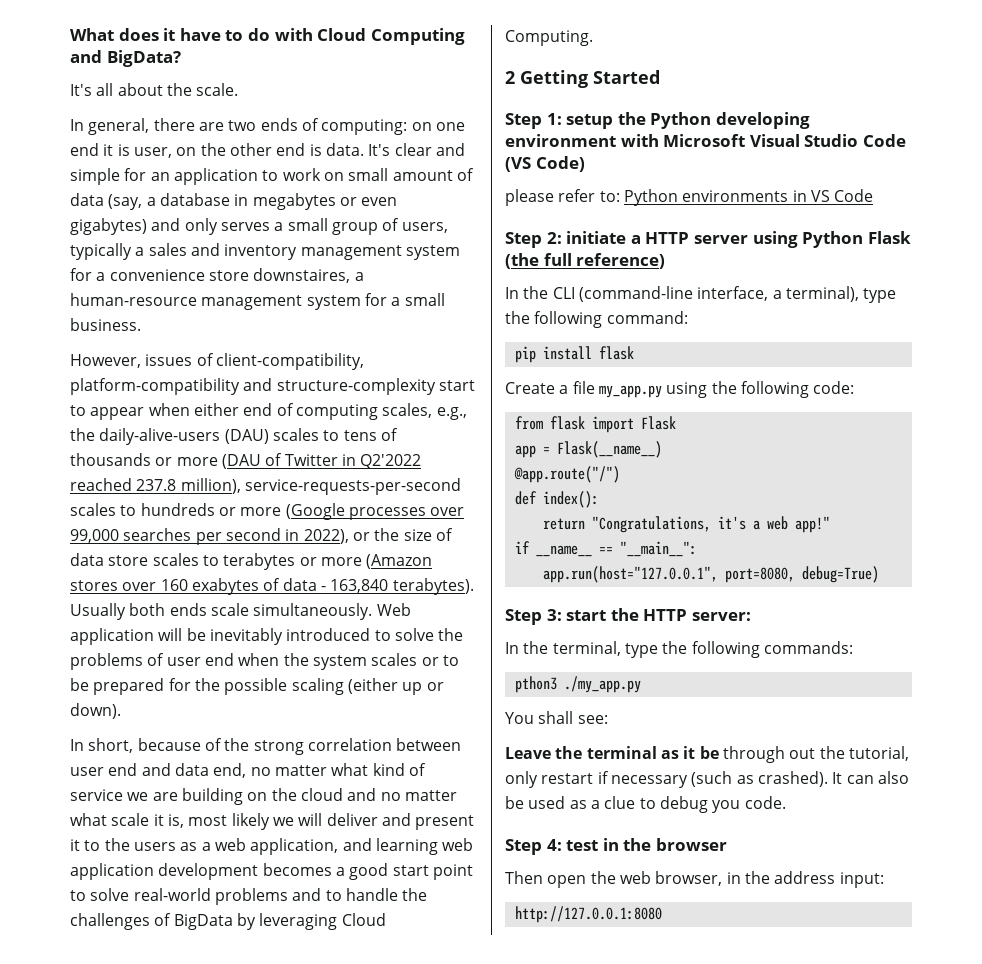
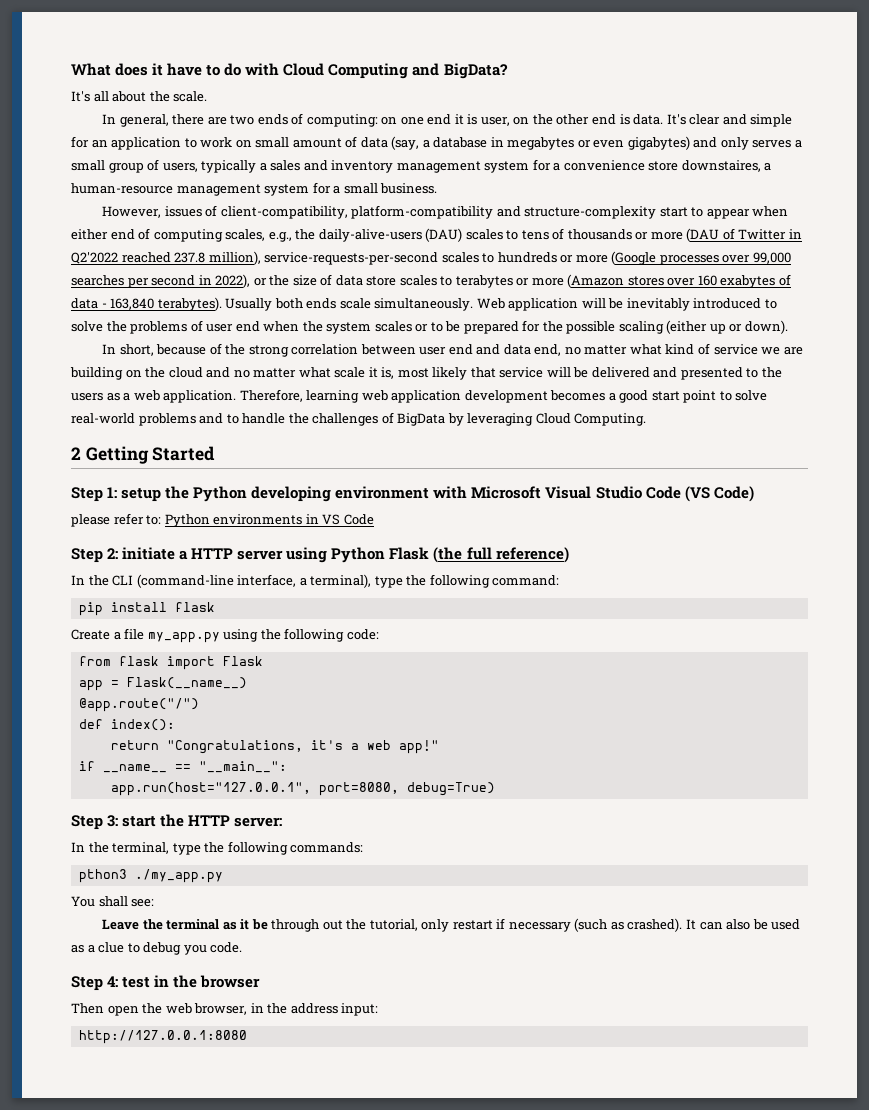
[272,813,475,830] [70,839,80,851] we will deliver and present it -> [470,367,743,380] that service will be delivered and presented
[250,838,372,855] application, and -> [163,389,303,403] application. Therefore,

